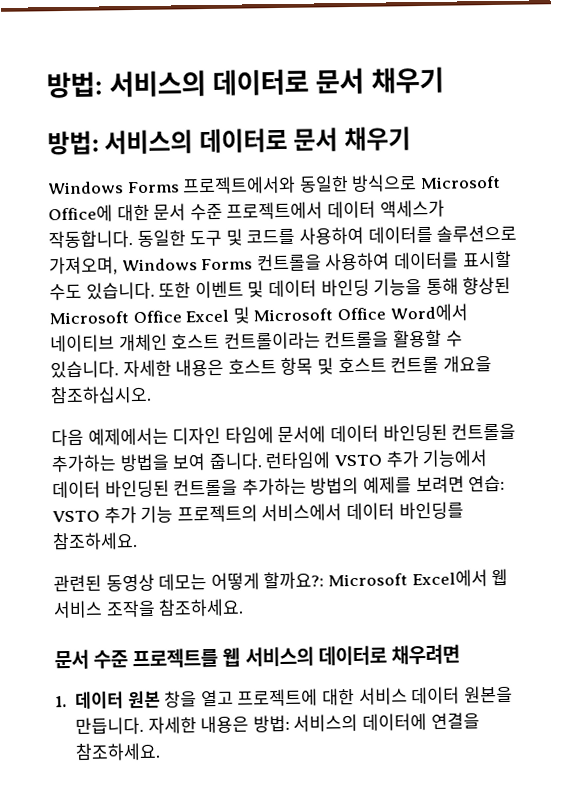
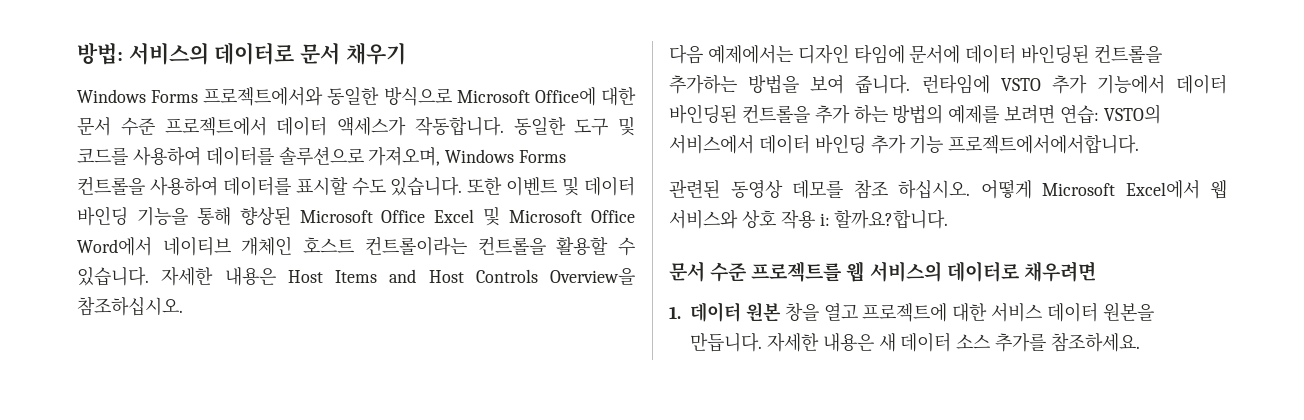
[46,66,444,99] [47,126,411,156] 방법: 서비스의 데이터로 문서 채우기 // 방법: 서비스의 데이터로 문서 채우기 -> [77,42,406,65] 방법: 서비스의 데이터로 문서 채우기
[227,355,492,376] 호스트 항목 및 호스트 컨트롤 개요을 -> [287,268,635,285] Host Items and Host Controls Overview을
[241,477,307,496] 추가하는 -> [814,105,888,124] 추가 하는
[52,501,464,524] [52,532,138,551] [53,568,509,593] [53,598,245,619] VSTO 추가 기능 프로젝트의 서비스에서 데이터 바인딩를 참조하세요. // 관련된 동영상 데모는 어떻게 할까요?: Microsoft Excel에서 웹 서비스 조작을 참조하세요. -> [1103,104,1161,124] [669,134,1140,154] [669,179,1227,199] [669,209,949,229] VSTO의 서비스에서 데이터 바인딩 추가 기능 프로젝트에서에서합니다. // 관련된 동영상 데모를 참조 하십시오. 어떻게 Microsoft Excel에서 웹 서비스와 상호 작용 i: 할까요?합니다.
[252,712,480,733] 방법: 서비스의 데이터에 연결을 -> [878,332,1047,352] 새 데이터 소스 추가를

